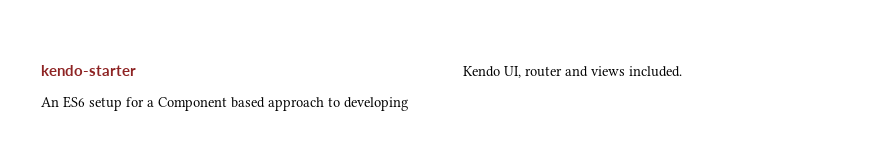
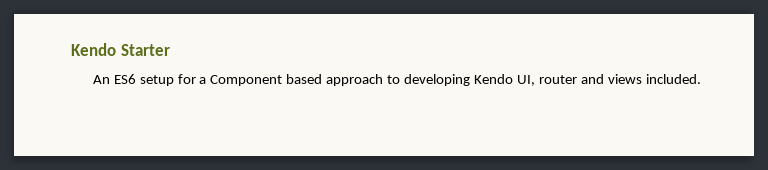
[41,65,136,76] kendo-starter -> [71,43,170,56] Kendo Starter

